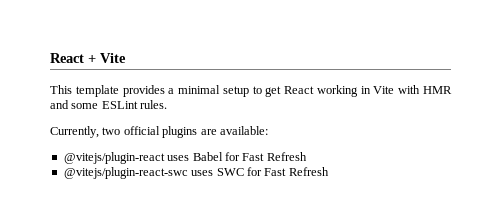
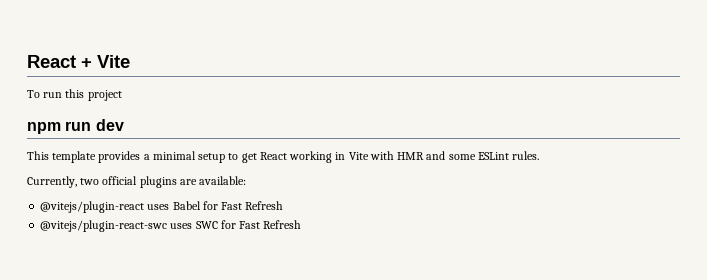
(126, 58) none -> [27,89,122,101] [27,119,124,134] // To run this project // npm run dev

